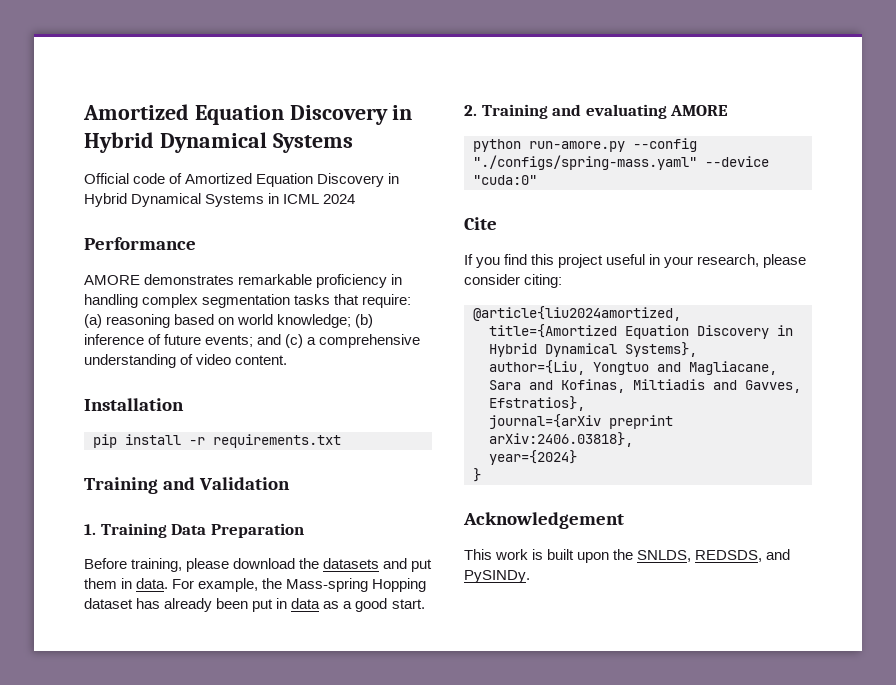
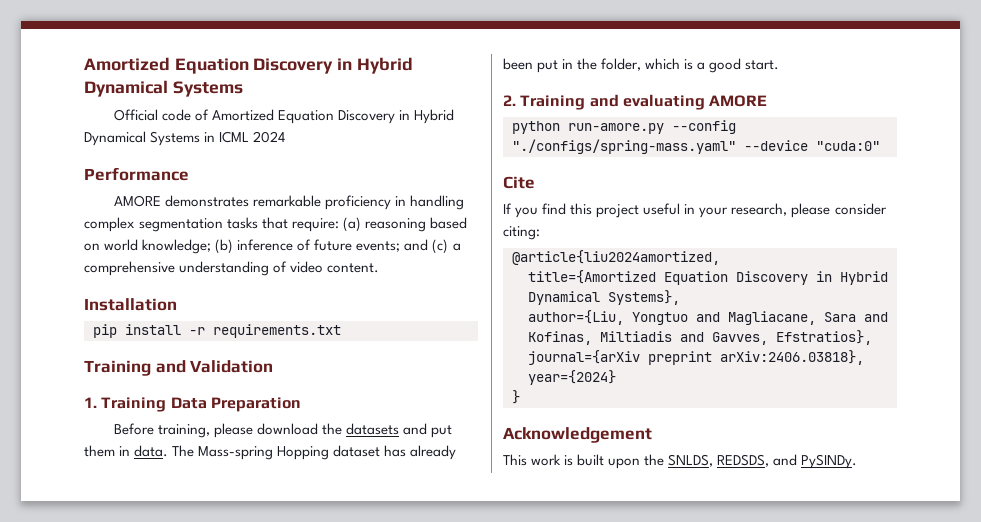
[172,578,283,592] For example, the -> [172,445,195,457] The
[291,598,340,609] data as -> [577,58,694,71] the folder, which is

